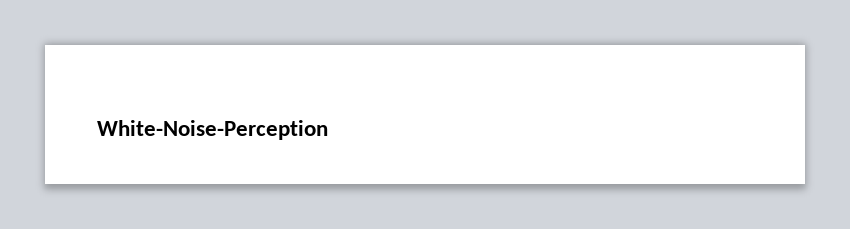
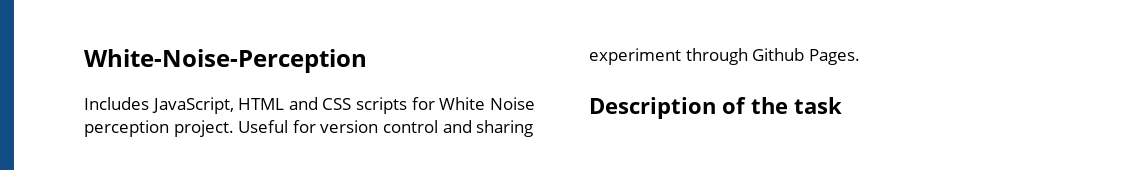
(328, 130) none -> [84,97,535,114] [84,120,534,137] [589,48,860,65] [589,97,842,119] // Includes JavaScript, HTML and CSS scripts for White Noise perception project. Useful for version control and sharing experiment through Github Pages. // Description of the task

